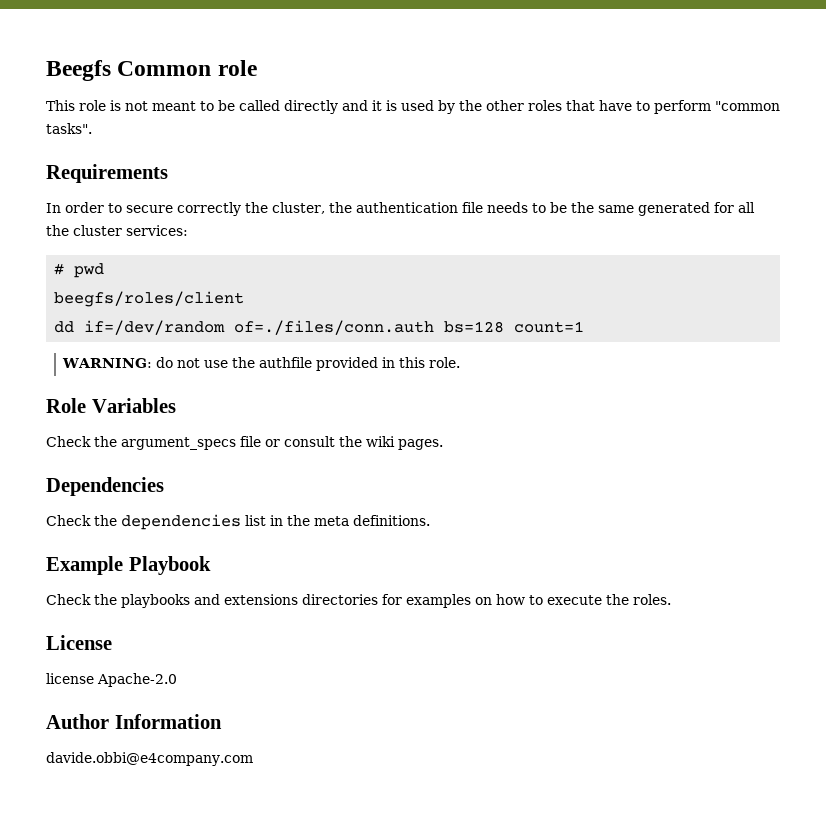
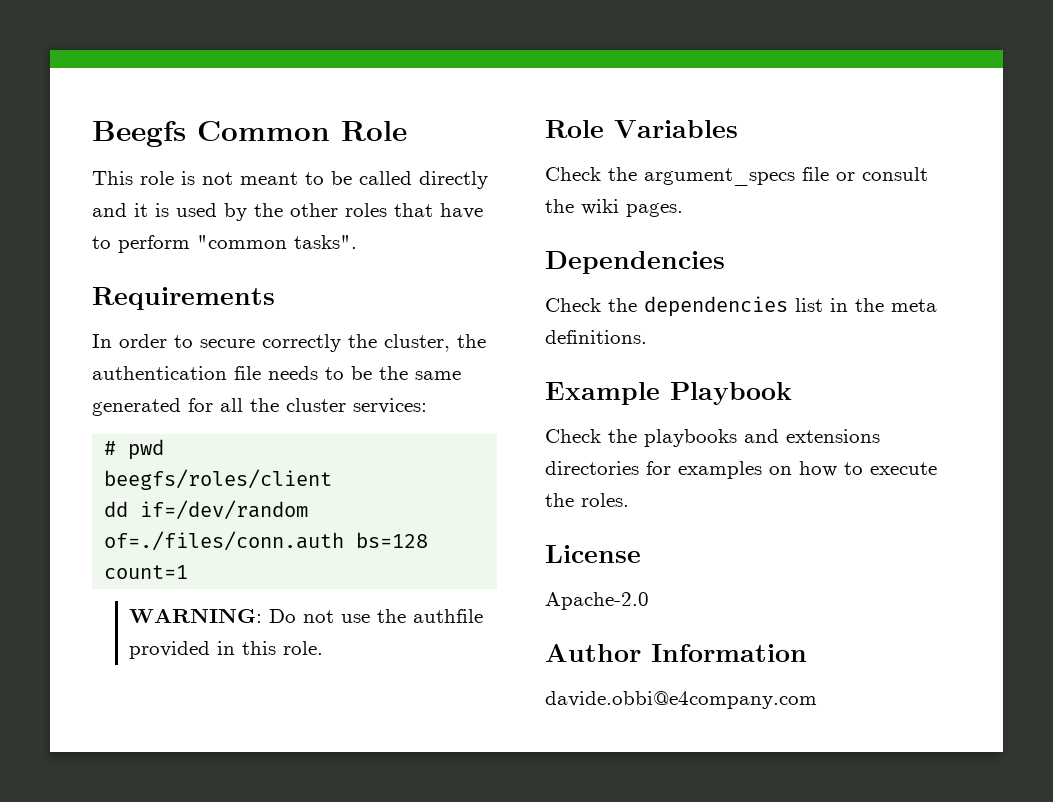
[217,60,257,76] role -> [341,121,407,141] Role
[156,357,174,368] do -> [269,609,297,623] Do
[46,673,94,684] license -> (641, 554) none

